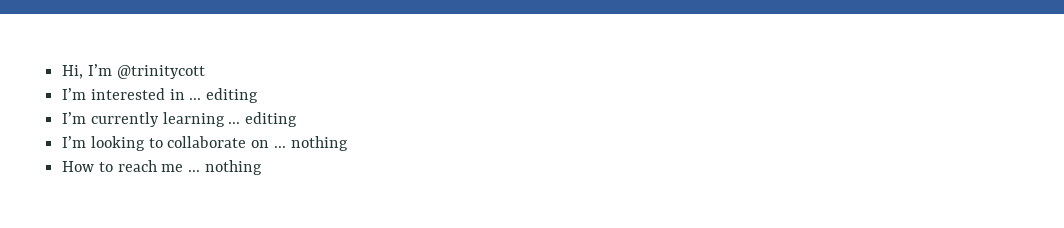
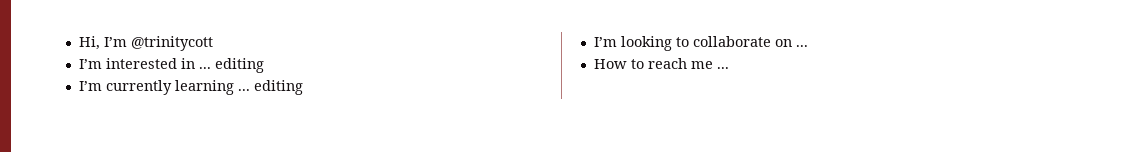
[290,136,348,151] nothing -> (808, 46) none
[204,160,262,175] nothing -> (729, 68) none

